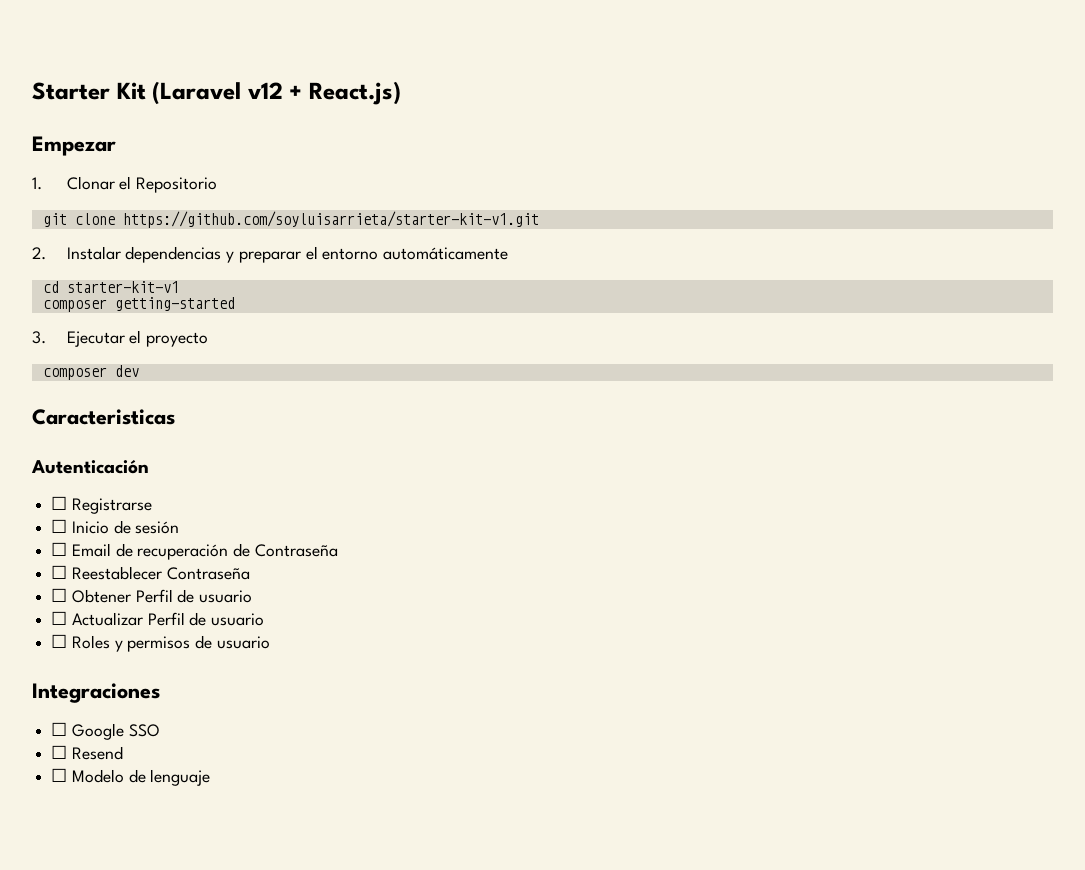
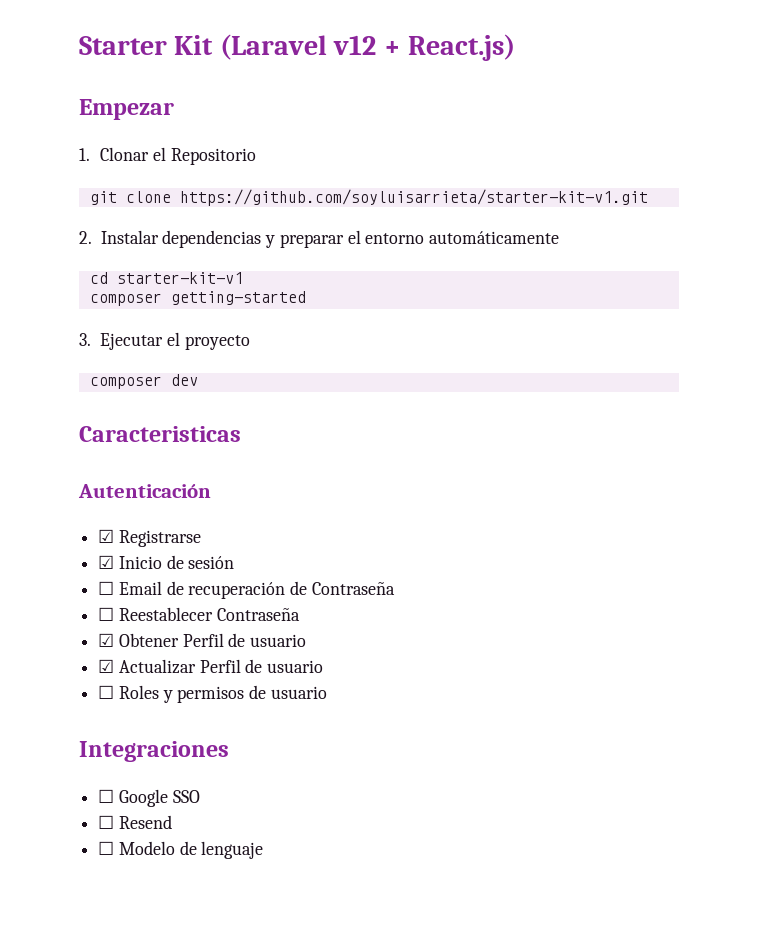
[51,496,68,510] ☐ -> [98,529,115,543] ☑
[51,519,68,533] ☐ -> [98,555,115,569] ☑
[51,588,68,602] ☐ -> [98,633,115,647] ☑
[51,611,68,625] ☐ -> [98,659,115,673] ☑

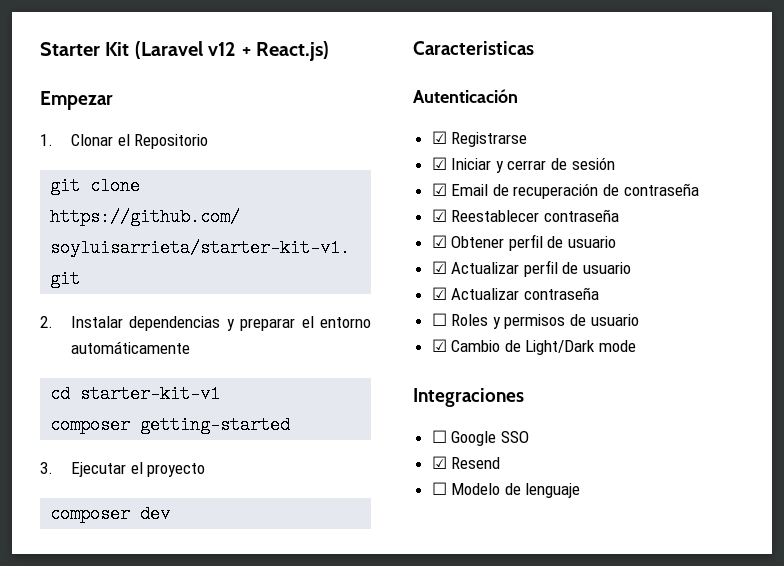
[118,556,162,569] Inicio -> [451,158,547,173] Iniciar y cerrar
[98,581,115,595] ☐ -> [431,183,447,196] ☑
[311,582,395,595] [98,607,300,621] Contraseña // ☐ Reestablecer Contraseña -> [623,183,699,196] [431,209,619,222] contraseña // ☑ Reestablecer contraseña
[182,633,307,647] [98,659,324,674] Perfil de usuario // ☑ Actualizar Perfil de usuario -> [508,234,617,251] [431,260,632,277] [431,287,599,300] perfil de usuario // ☑ Actualizar perfil de usuario // ☑ Actualizar contraseña
(327, 692) none -> [431,339,637,355] // ☑ Cambio de Light/Dark mode
[98,815,115,829] ☐ -> [431,456,447,469] ☑

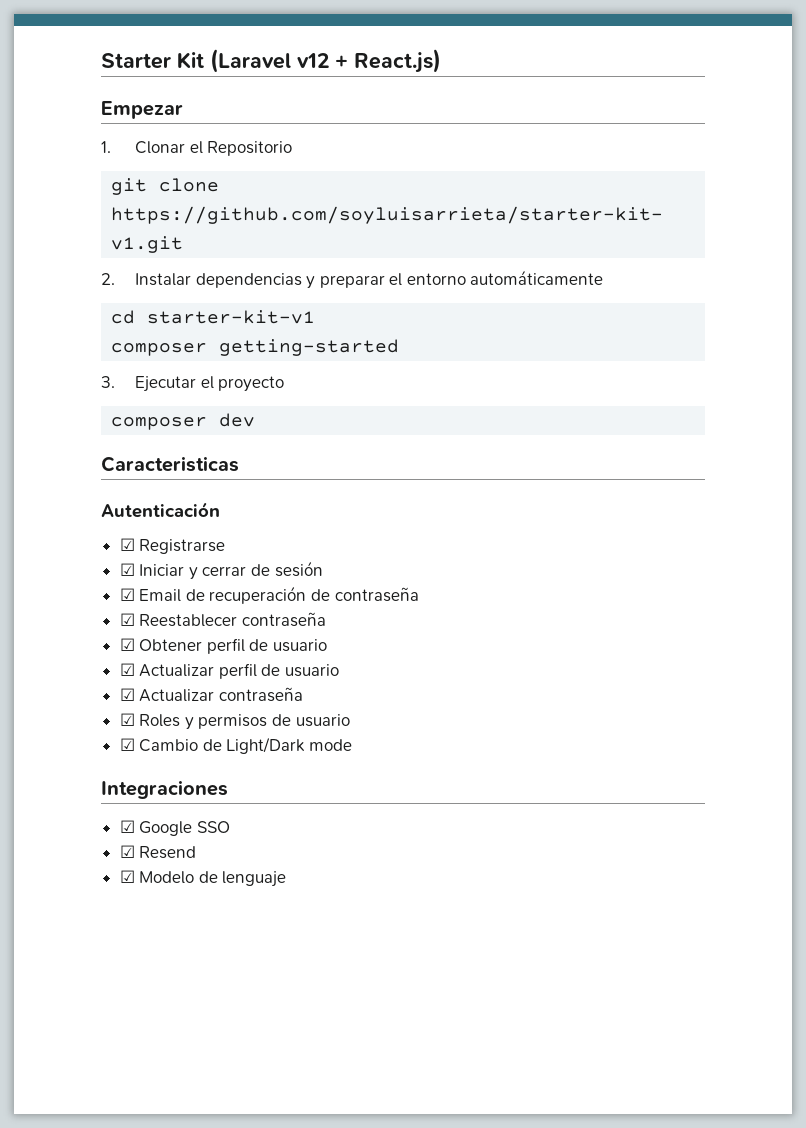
[431,313,447,326] ☐ -> [119,713,135,726] ☑
[431,430,447,443] ☐ -> [119,820,135,833] ☑
[431,482,447,495] ☐ -> [119,870,135,883] ☑

